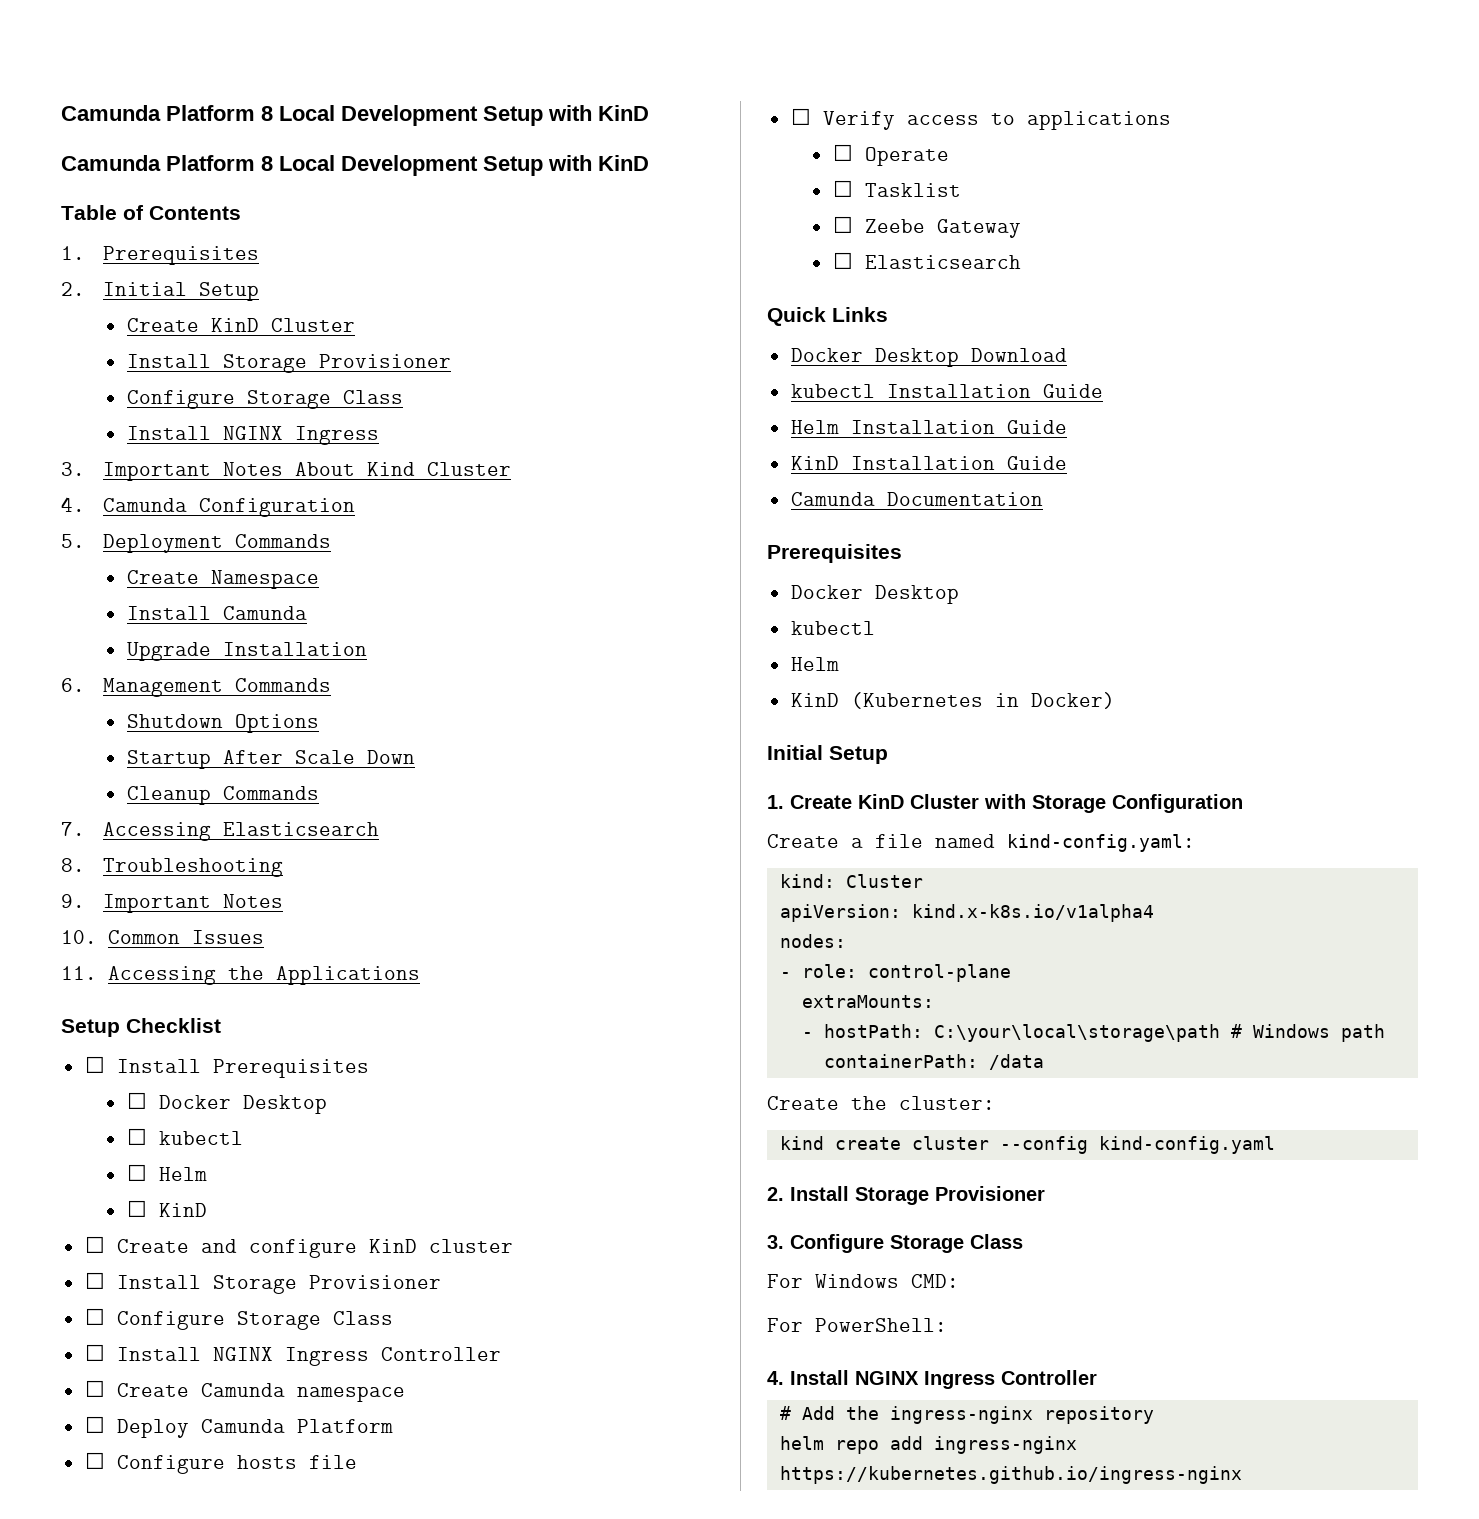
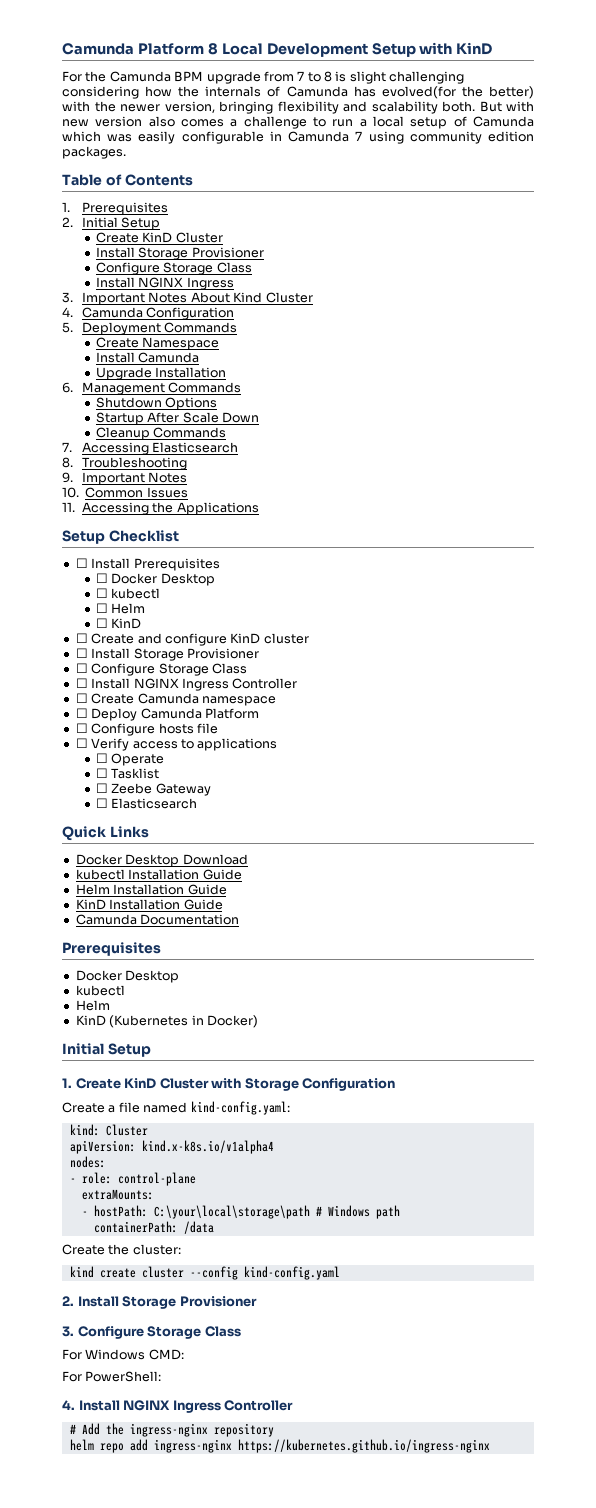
[61,105,649,126] [61,155,649,176] Camunda Platform 8 Local Development Setup with KinD // Camunda Platform 8 Local Development Setup with KinD -> [62,42,493,57] [62,71,465,84] [62,86,534,99] [62,101,534,114] [62,116,534,129] [62,131,534,144] [62,146,126,159] Camunda Platform 8 Local Development Setup with KinD // For the Camunda BPM upgrade from 7 to 8 is slight challenging considering how the internals of Camunda has evolved(for the better) with the newer version, bringing flexibility and scalability both. But with new version also comes a challenge to run a local setup of Camunda which was easily configurable in Camunda 7 using community edition packages.

